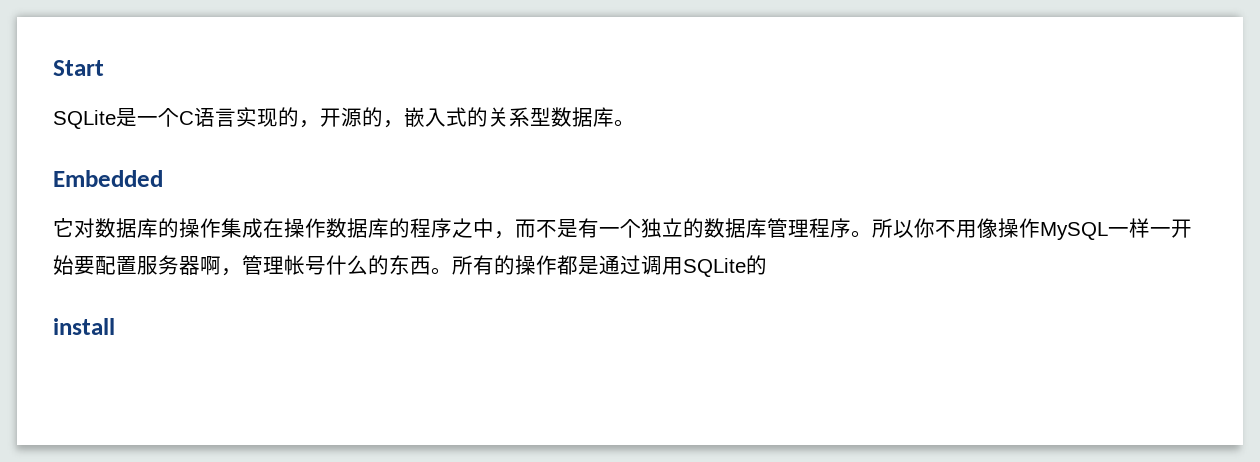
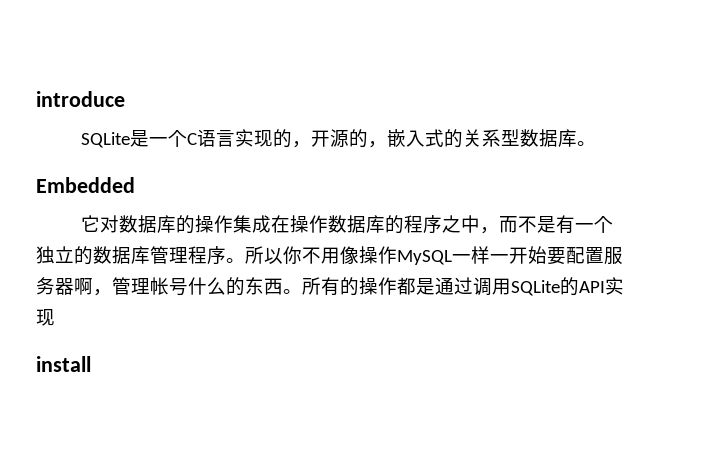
[53,60,104,76] Start -> [36,91,125,107] introduce
(767, 265) none -> [579,277,624,295] [36,309,55,326] API实现

